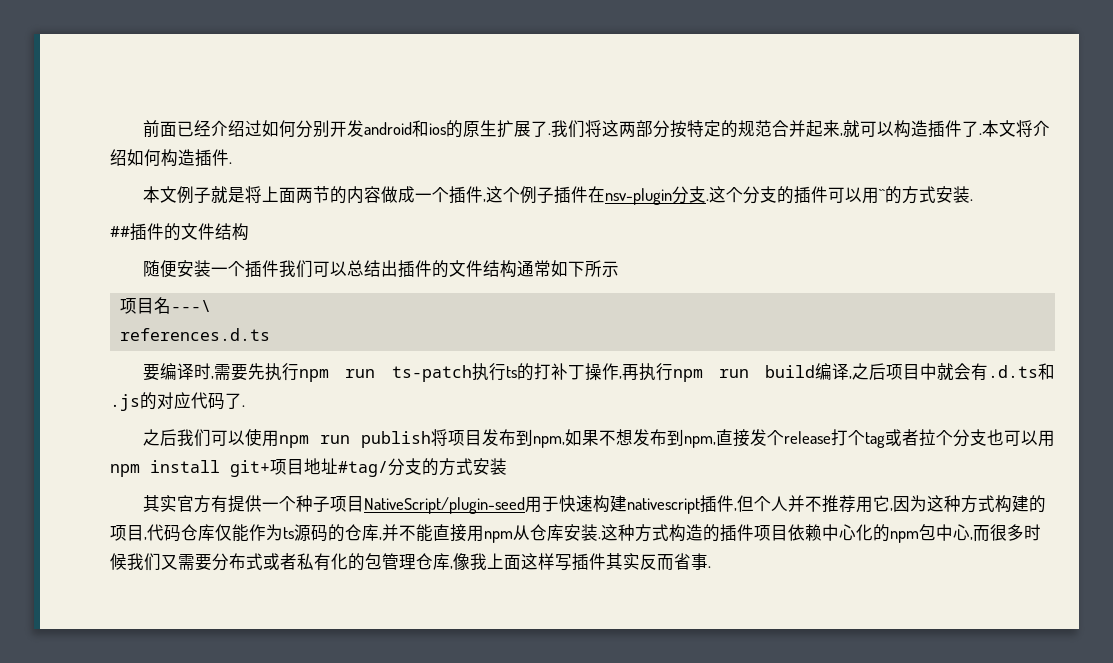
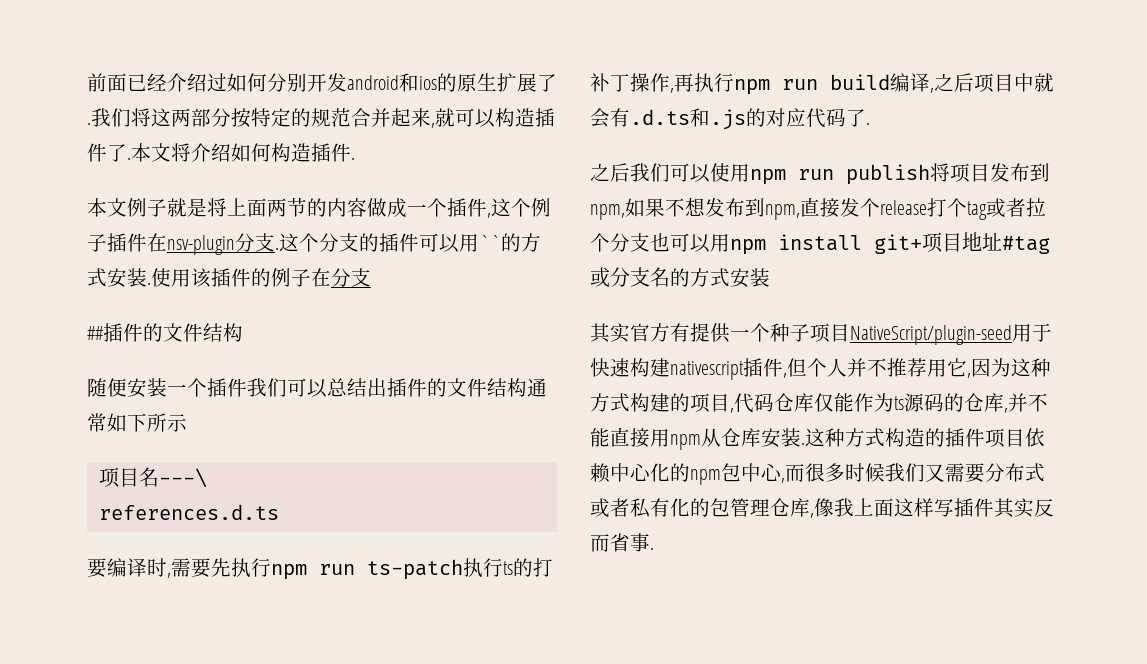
(974, 200) none -> [151,268,371,288] 使用该插件的例子在分支
[338,458,422,477] #tag/分支 -> [1002,236,1050,254] [590,267,670,288] #tag或分支名

